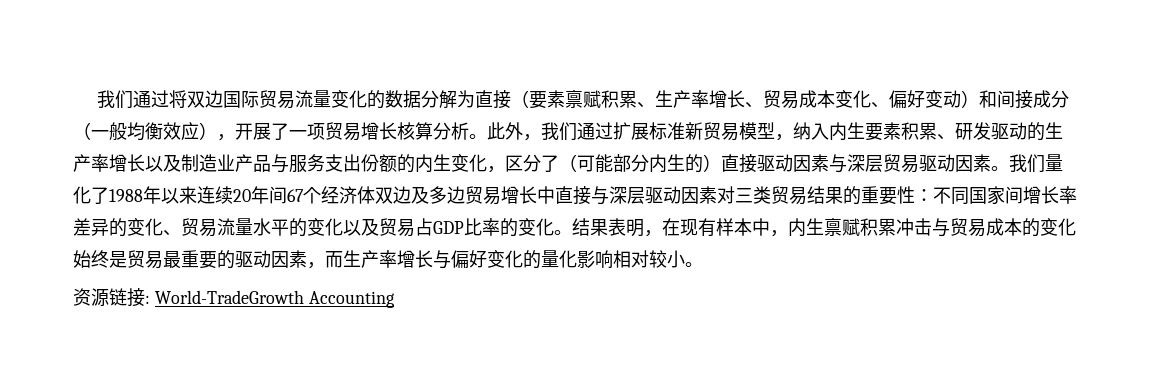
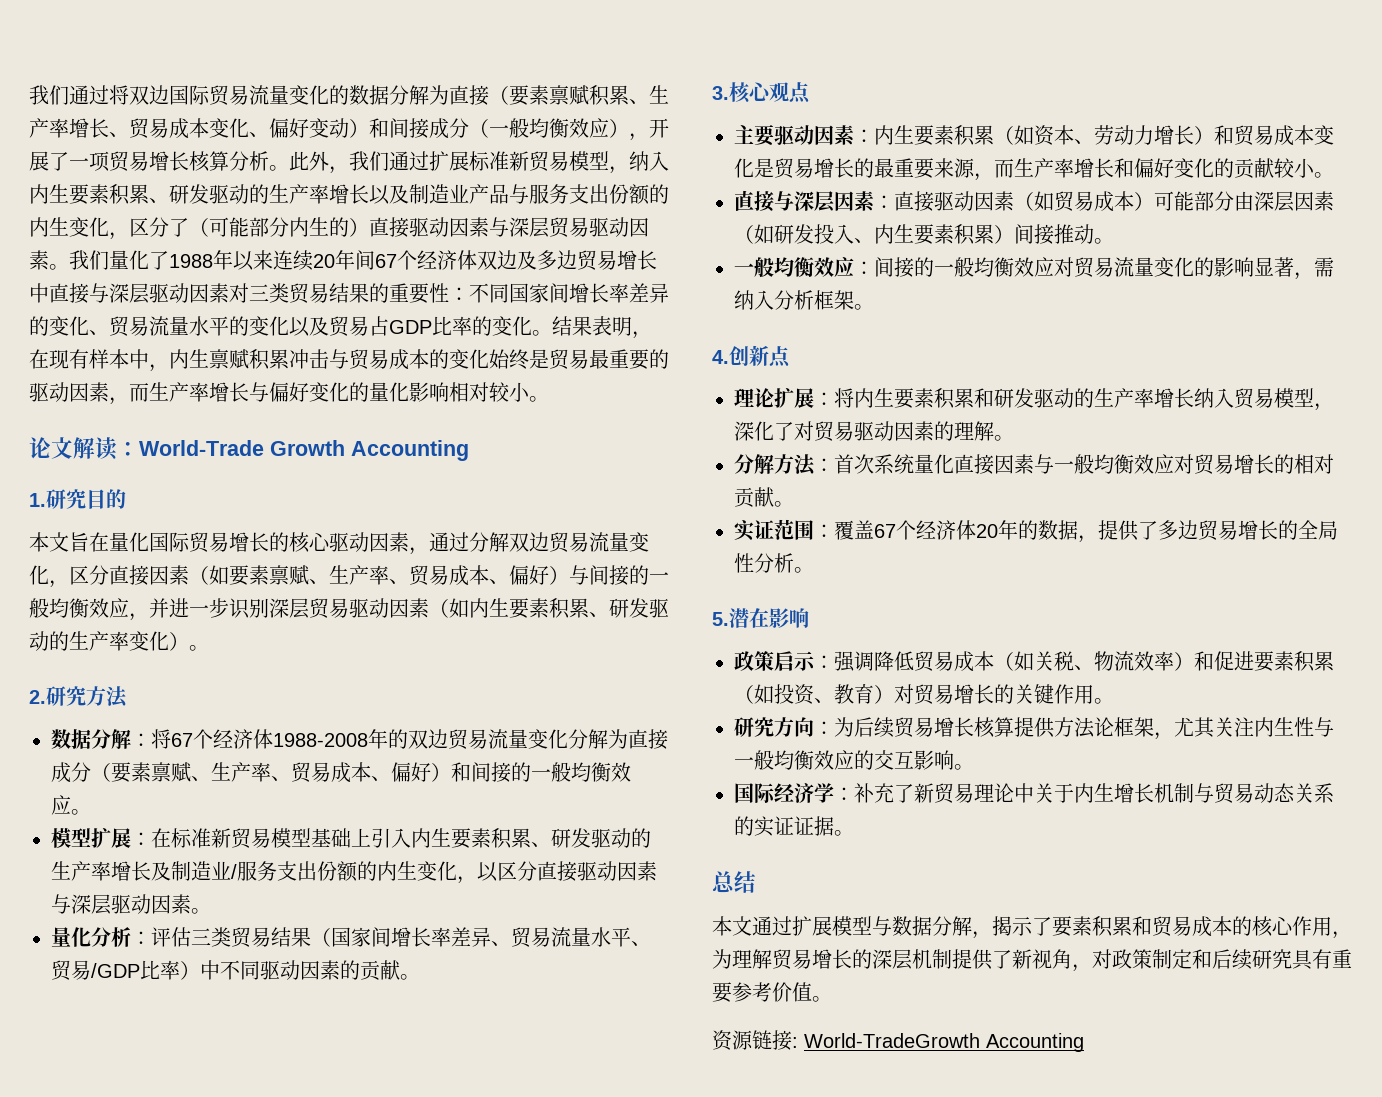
(703, 264) none -> [29,437,469,461] [29,489,126,509] [29,532,649,555] [29,565,669,588] [29,598,669,621] [29,631,209,651] [29,686,128,708] [51,729,668,750] [51,762,631,783] [51,795,91,815] [51,828,651,849] [51,861,657,884] [51,894,211,915] [51,927,651,948] [51,960,420,981] [712,82,811,104] [734,125,1334,146] [734,158,1334,181] [734,190,1334,212] [734,224,1114,245] [734,257,1334,280] [734,290,874,310] [712,345,791,368] [734,388,1334,411] [734,421,1014,442] [734,454,1334,476] [734,487,794,508] [734,519,1338,543] [734,553,814,573] [712,608,809,628] [734,651,1334,672] [734,684,1114,705] [734,717,1334,740] [734,750,974,770] [734,783,1334,804] [734,816,854,837] [712,871,756,893] [712,916,1352,939] [712,949,1352,972] [712,982,832,1003] // 论文解读：World-Trade Growth Accounting // 1.研究目的 // 本文旨在量化国际贸易增长的核心驱动因素，通过分解双边贸易流量变化，区分直接因素（如要素禀赋、生产率、贸易成本、偏好）与间接的一般均衡效应，并进一步识别深层贸易驱动因素（如内生要素积累、研发驱动的生产率变化）。 // 2.研究方法 // 数据分解：将67个经济体1988-2008年的双边贸易流量变化分解为直接成分（要素禀赋、生产率、贸易成本、偏好）和间接的一般均衡效应。 // 模型扩展：在标准新贸易模型基础上引入内生要素积累、研发驱动的生产率增长及制造业/服务支出份额的内生变化，以区分直接驱动因素与深层驱动因素。 // 量化分析：评估三类贸易结果（国家间增长率差异、贸易流量水平、贸易/GDP比率）中不同驱动因素的贡献。 // 3.核心观点 // 主要驱动因素：内生要素积累（如资本、劳动力增长）和贸易成本变化是贸易增长的最重要来源，而生产率增长和偏好变化的贡献较小。 // 直接与深层因素：直接驱动因素（如贸易成本）可能部分由深层因素（如研发投入、内生要素积累）间接推动。 // 一般均衡效应：间接的一般均衡效应对贸易流量变化的影响显著，需纳入分析框架。 // 4.创新点 // 理论扩展：将内生要素积累和研发驱动的生产率增长纳入贸易模型，深化了对贸易驱动因素的理解。 // 分解方法：首次系统量化直接因素与一般均衡效应对贸易增长的相对贡献。 // 实证范围：覆盖67个经济体20年的数据，提供了多边贸易增长的全局性分析。 // 5.潜在影响 // 政策启示：强调降低贸易成本（如关税、物流效率）和促进要素积累（如投资、教育）对贸易增长的关键作用。 // 研究方向：为后续贸易增长核算提供方法论框架，尤其关注内生性与一般均衡效应的交互影响。 // 国际经济学：补充了新贸易理论中关于内生增长机制与贸易动态关系的实证证据。 // 总结 // 本文通过扩展模型与数据分解，揭示了要素积累和贸易成本的核心作用，为理解贸易增长的深层机制提供了新视角，对政策制定和后续研究具有重要参考价值。

